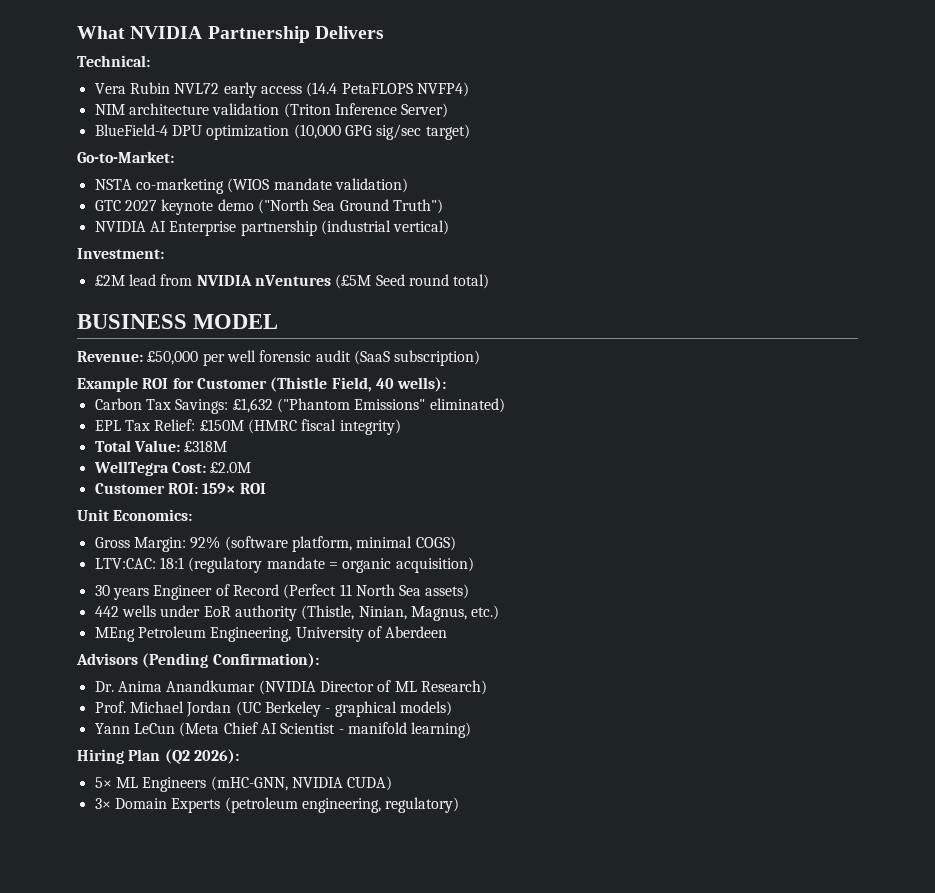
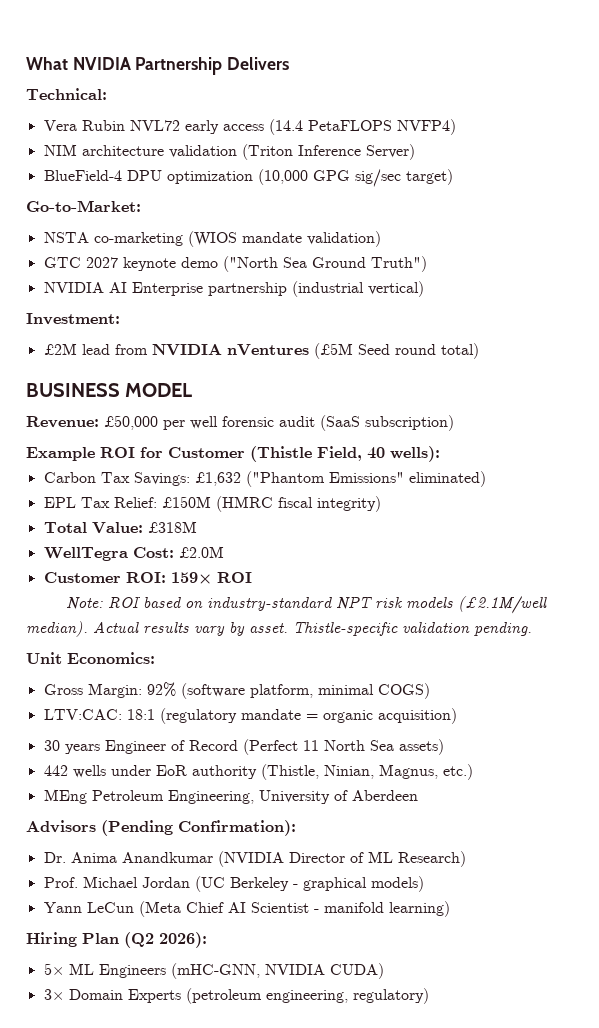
(266, 488) none -> [65,596,547,614] [26,621,532,637] // Note: ROI based on industry-standard NPT risk models (£2.1M/well median). Actual results vary by asset. Thistle-specific validation pending.

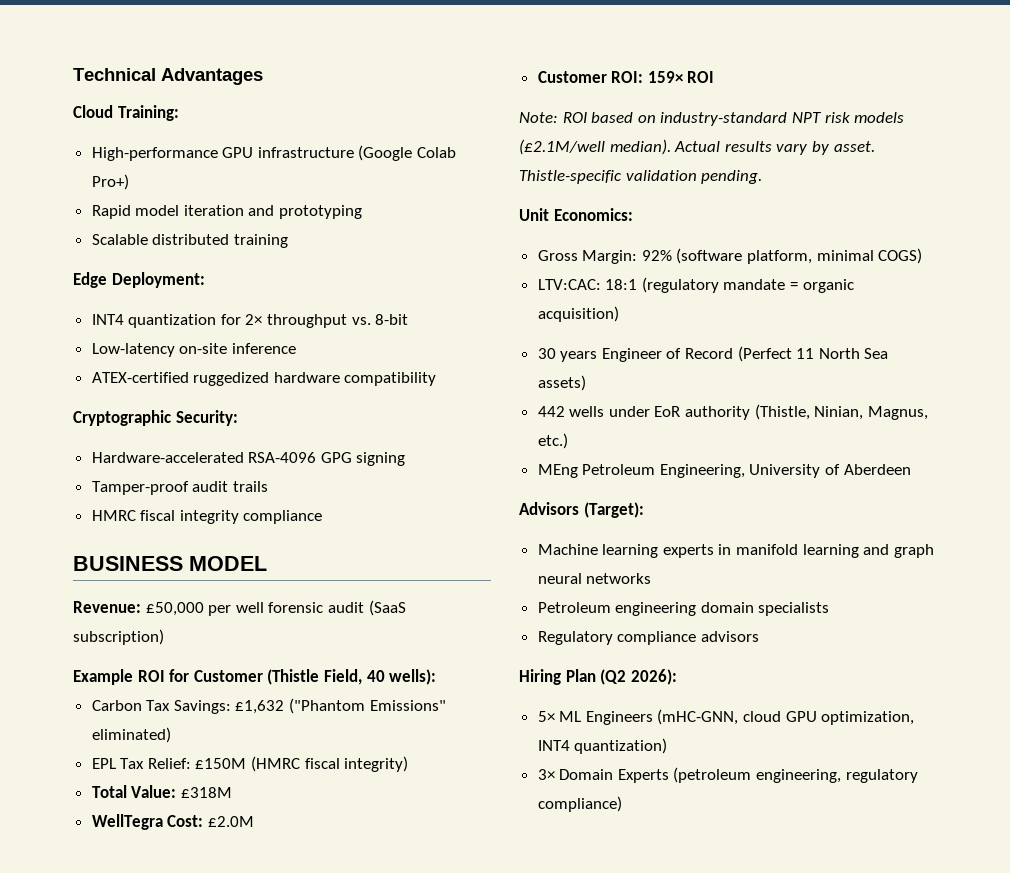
[26,57,290,75] [26,88,107,100] [43,119,456,135] [43,144,415,160] [43,169,453,187] [26,200,141,212] [43,231,381,247] [43,256,427,272] [43,281,424,297] [26,313,120,325] [43,343,479,359] What NVIDIA Partnership Delivers // Technical: // Vera Rubin NVL72 early access (14.4 PetaFLOPS NVFP4) // NIM architecture validation (Triton Inference Server) // BlueField-4 DPU optimization (10,000 GPG sig/sec target) // Go-to-Market: // NSTA co-marketing (WIOS mandate validation) // GTC 2027 keynote demo ("North Sea Ground Truth") // NVIDIA AI Enterprise partnership (industrial vertical) // Investment: // £2M lead from NVIDIA nVentures (£5M Seed round total) -> [73,68,263,85] [73,105,179,121] [91,145,457,161] [91,174,129,190] [91,205,363,219] [91,234,288,248] [73,272,205,288] [91,314,409,328] [91,343,296,357] [91,372,437,386] [73,410,238,426] [91,452,406,466] [91,481,268,495] [91,510,323,524] Technical Advantages // Cloud Training: // High-performance GPU infrastructure (Google Colab Pro+) // Rapid model iteration and prototyping // Scalable distributed training // Edge Deployment: // INT4 quantization for 2× throughput vs. 8-bit // Low-latency on-site inference // ATEX-certified ruggedized hardware compatibility // Cryptographic Security: // Hardware-accelerated RSA-4096 GPG signing // Tamper-proof audit trails // HMRC fiscal integrity compliance
[101,820,296,836] [43,851,466,867] [43,876,424,892] [43,901,450,917] (Pending Confirmation): // Dr. Anima Anandkumar (NVIDIA Director of ML Research) // Prof. Michael Jordan (UC Berkeley - graphical models) // Yann LeCun (Meta Chief AI Scientist - manifold learning) -> [583,502,644,518] [537,544,934,558] [537,573,652,584] [537,602,830,616] [537,631,759,645] (Target): // Machine learning experts in manifold learning and graph neural networks // Petroleum engineering domain specialists // Regulatory compliance advisors
[264,963,384,979] NVIDIA CUDA) -> [743,711,915,725] [537,738,668,754] cloud GPU optimization, INT4 quantization)
[352,988,429,1004] regulatory) -> [845,769,918,783] [537,796,622,812] regulatory compliance)

